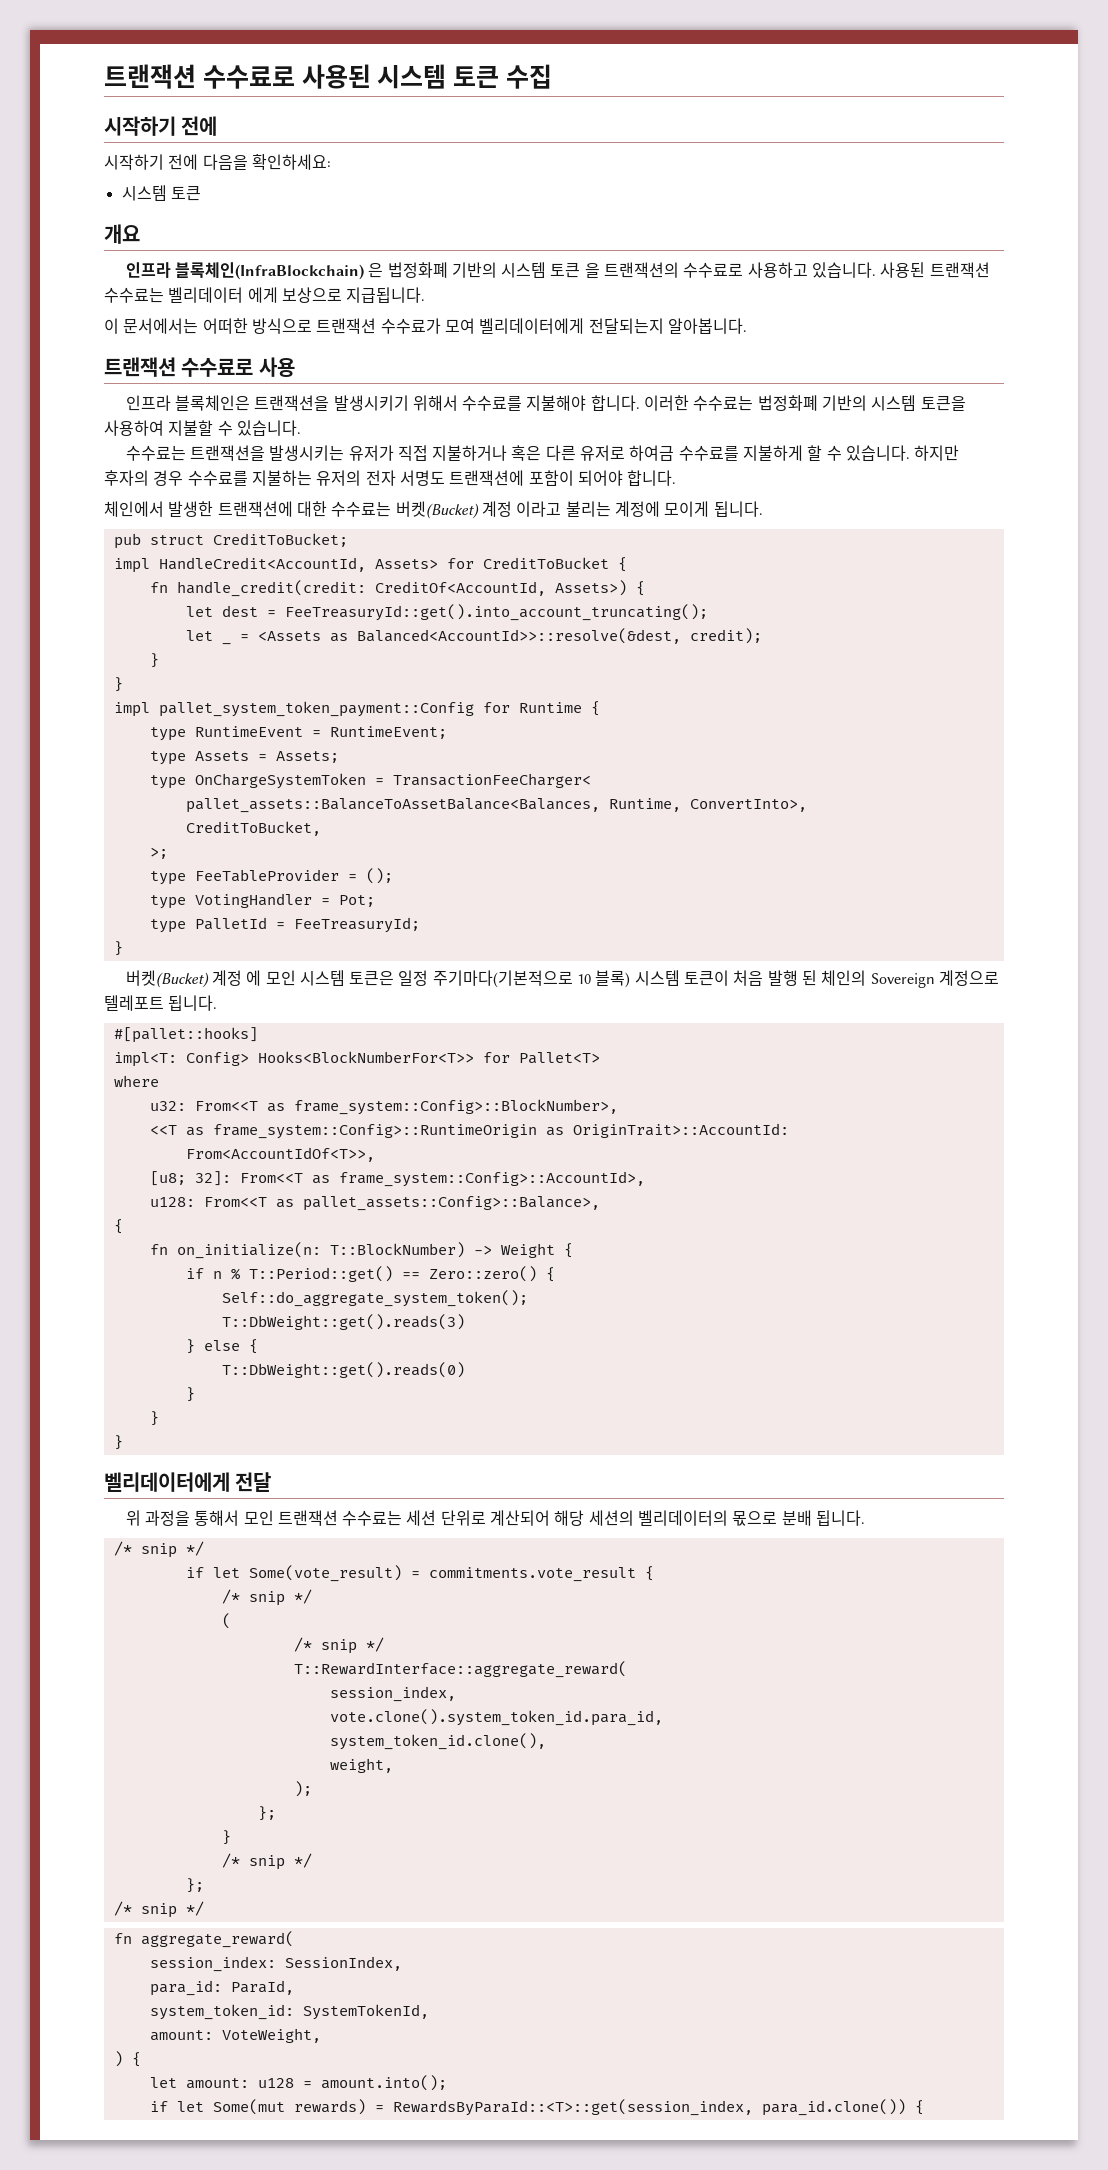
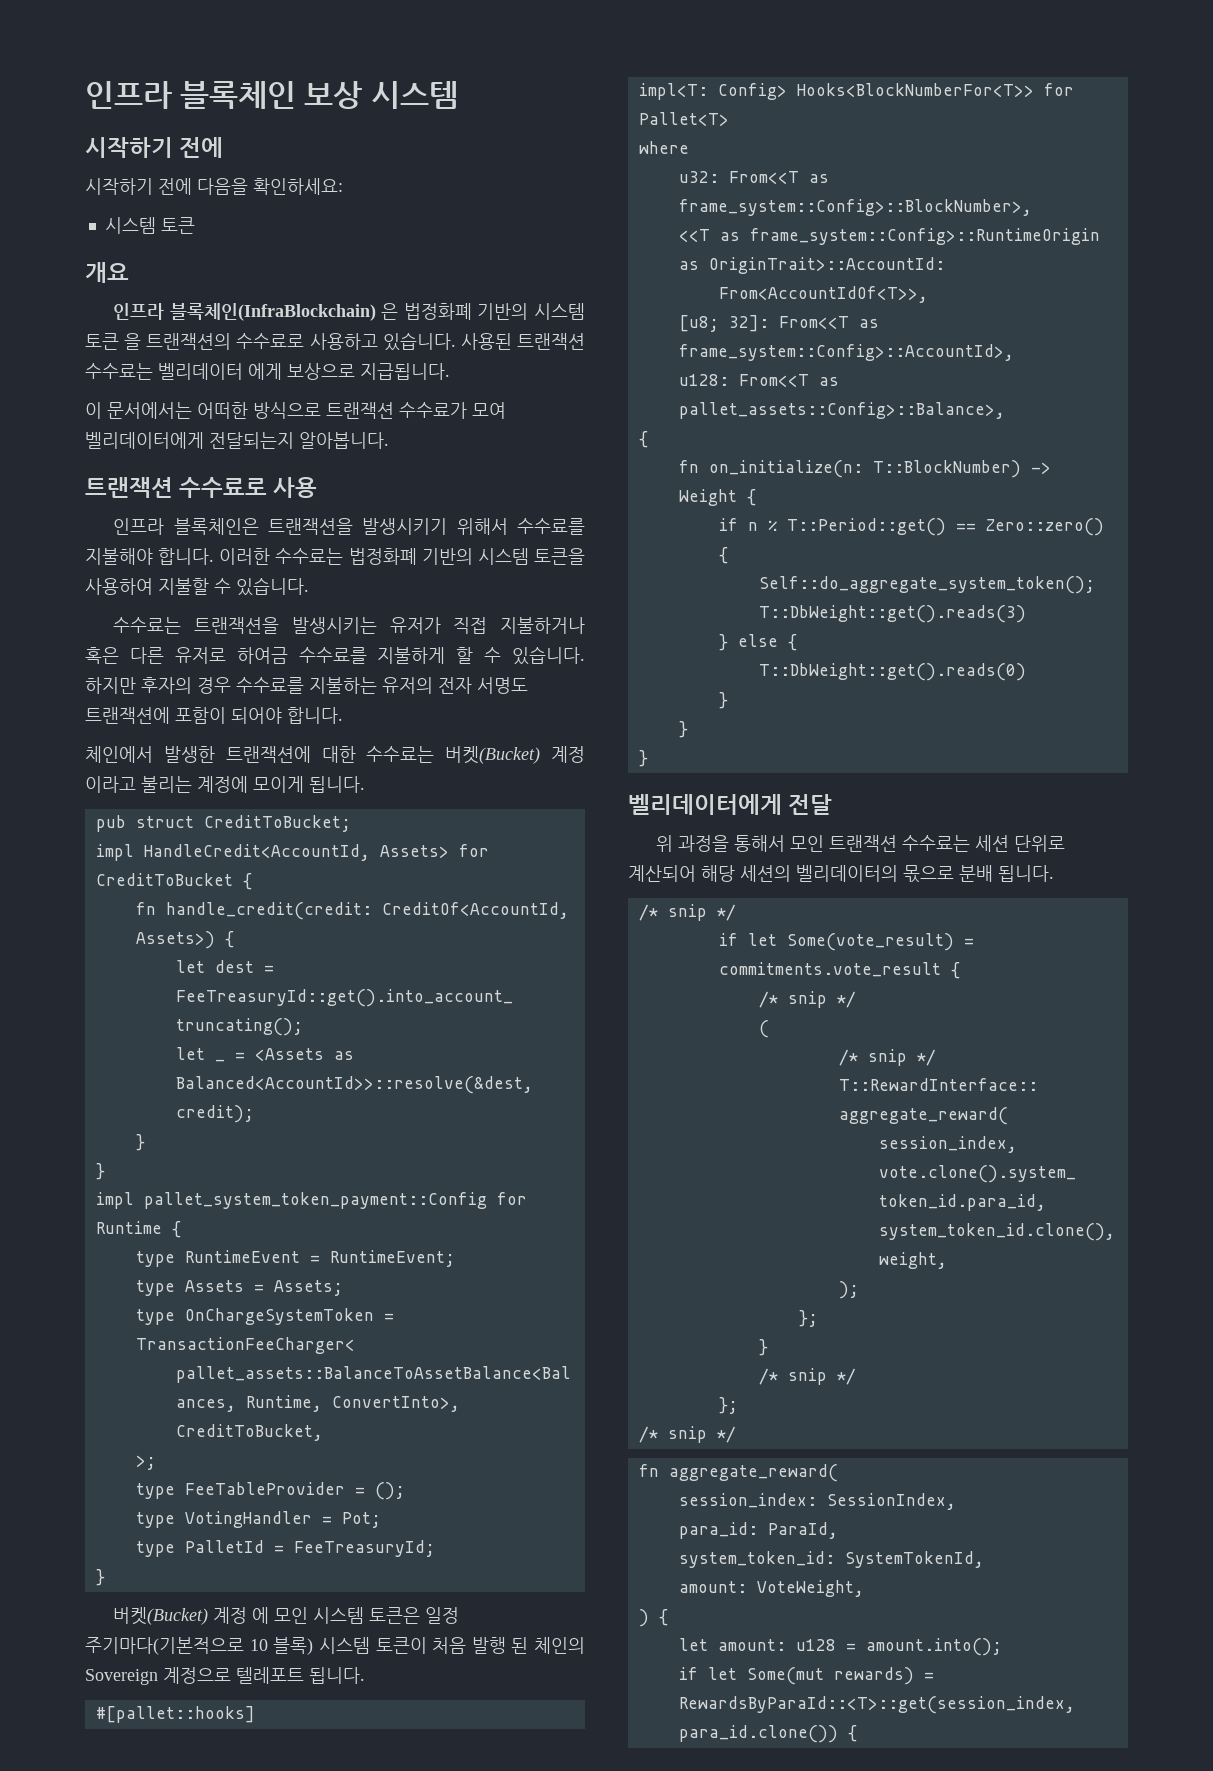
[104,64,552,89] 트랜잭션 수수료로 사용된 시스템 토큰 수집 -> [85,81,458,109] 인프라 블록체인 보상 시스템

